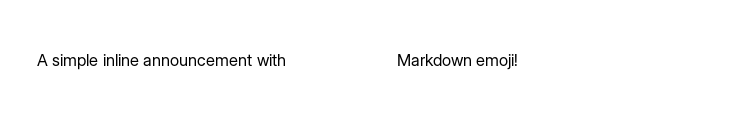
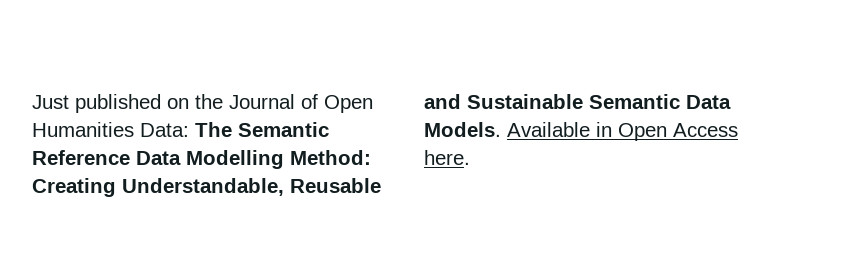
[37,54,519,70] A simple inline announcement with Markdown emoji! -> [32,94,373,113] [32,122,329,137] [32,150,371,169] [32,178,381,197] [424,94,731,109] [424,122,738,141] [424,150,470,165] Just published on the Journal of Open Humanities Data: The Semantic Reference Data Modelling Method: Creating Understandable, Reusable and Sustainable Semantic Data Models. Available in Open Access here.

